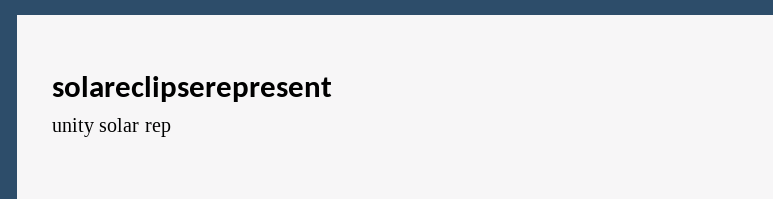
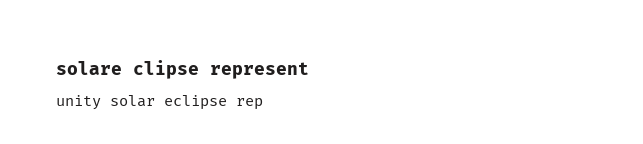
[52,76,332,102] solareclipserepresent -> [56,60,309,79] solare clipse represent
(140, 125) none -> [164,95,227,110] eclipse

